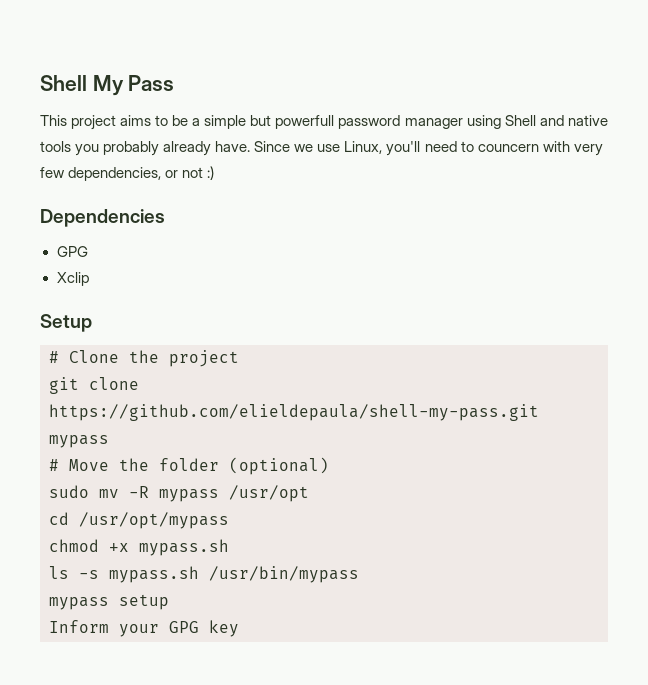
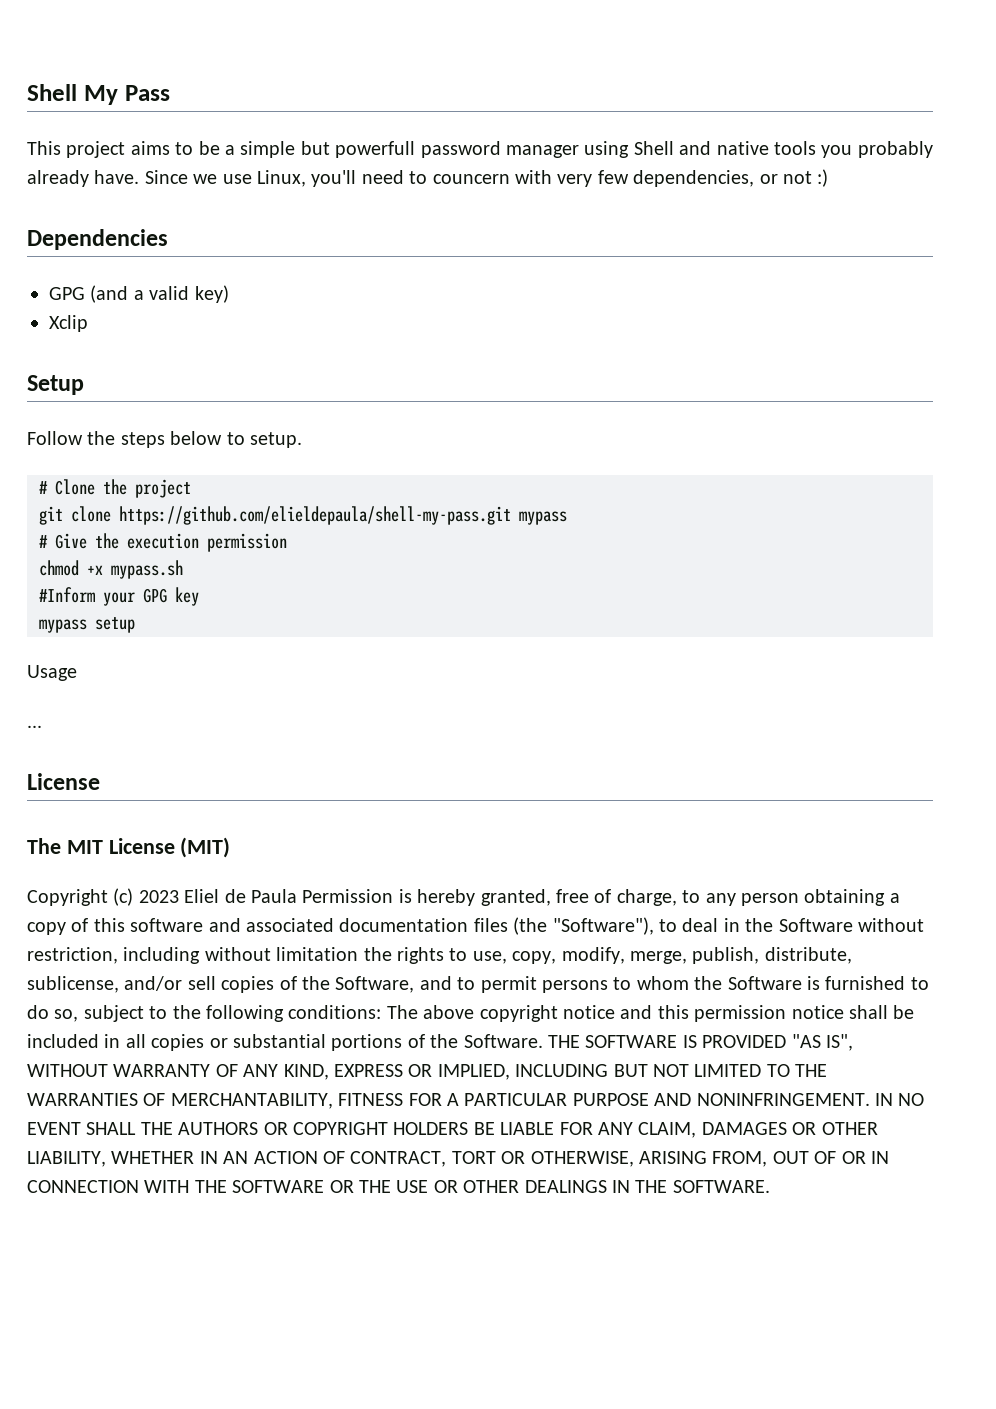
[56,272,89,286] [40,314,92,332] // Xclip // Setup -> [90,285,229,303] [49,315,88,332] [27,375,84,395] [27,431,302,448] (and a valid key) // Xclip // Setup // Follow the steps below to setup.
[69,457,329,475] [49,485,309,502] [49,512,229,529] [49,539,229,556] [49,566,359,583] [49,594,169,610] [49,620,239,637] Move the folder (optional) // sudo mv -R mypass /usr/opt // cd /usr/opt/mypass // chmod +x mypass.sh // ls -s mypass.sh /usr/bin/mypass // mypass setup // Inform your GPG key -> [55,533,287,552] [39,560,183,579] [39,587,199,606] [39,617,135,633] [27,665,77,681] [27,725,42,728] [27,773,100,790] [27,837,231,858] [27,888,900,906] [27,917,924,935] [27,947,852,964] [27,976,929,993] [27,1005,915,1022] [27,1034,853,1051] [27,1064,828,1080] [27,1093,925,1109] [27,1122,878,1138] [27,1151,889,1167] [27,1180,770,1193] Give the execution permission // chmod +x mypass.sh // #Inform your GPG key // mypass setup // Usage // ... // License // The MIT License (MIT) // Copyright (c) 2023 Eliel de Paula Permission is hereby granted, free of charge, to any person obtaining a copy of this software and associated documentation files (the "Software"), to deal in the Software without restriction, including without limitation the rights to use, copy, modify, merge, publish, distribute, sublicense, and/or sell copies of the Software, and to permit persons to whom the Software is furnished to do so, subject to the following conditions: The above copyright notice and this permission notice shall be included in all copies or substantial portions of the Software. THE SOFTWARE IS PROVIDED "AS IS", WITHOUT WARRANTY OF ANY KIND, EXPRESS OR IMPLIED, INCLUDING BUT NOT LIMITED TO THE WARRANTIES OF MERCHANTABILITY, FITNESS FOR A PARTICULAR PURPOSE AND NONINFRINGEMENT. IN NO EVENT SHALL THE AUTHORS OR COPYRIGHT HOLDERS BE LIABLE FOR ANY CLAIM, DAMAGES OR OTHER LIABILITY, WHETHER IN AN ACTION OF CONTRACT, TORT OR OTHERWISE, ARISING FROM, OUT OF OR IN CONNECTION WITH THE SOFTWARE OR THE USE OR OTHER DEALINGS IN THE SOFTWARE.

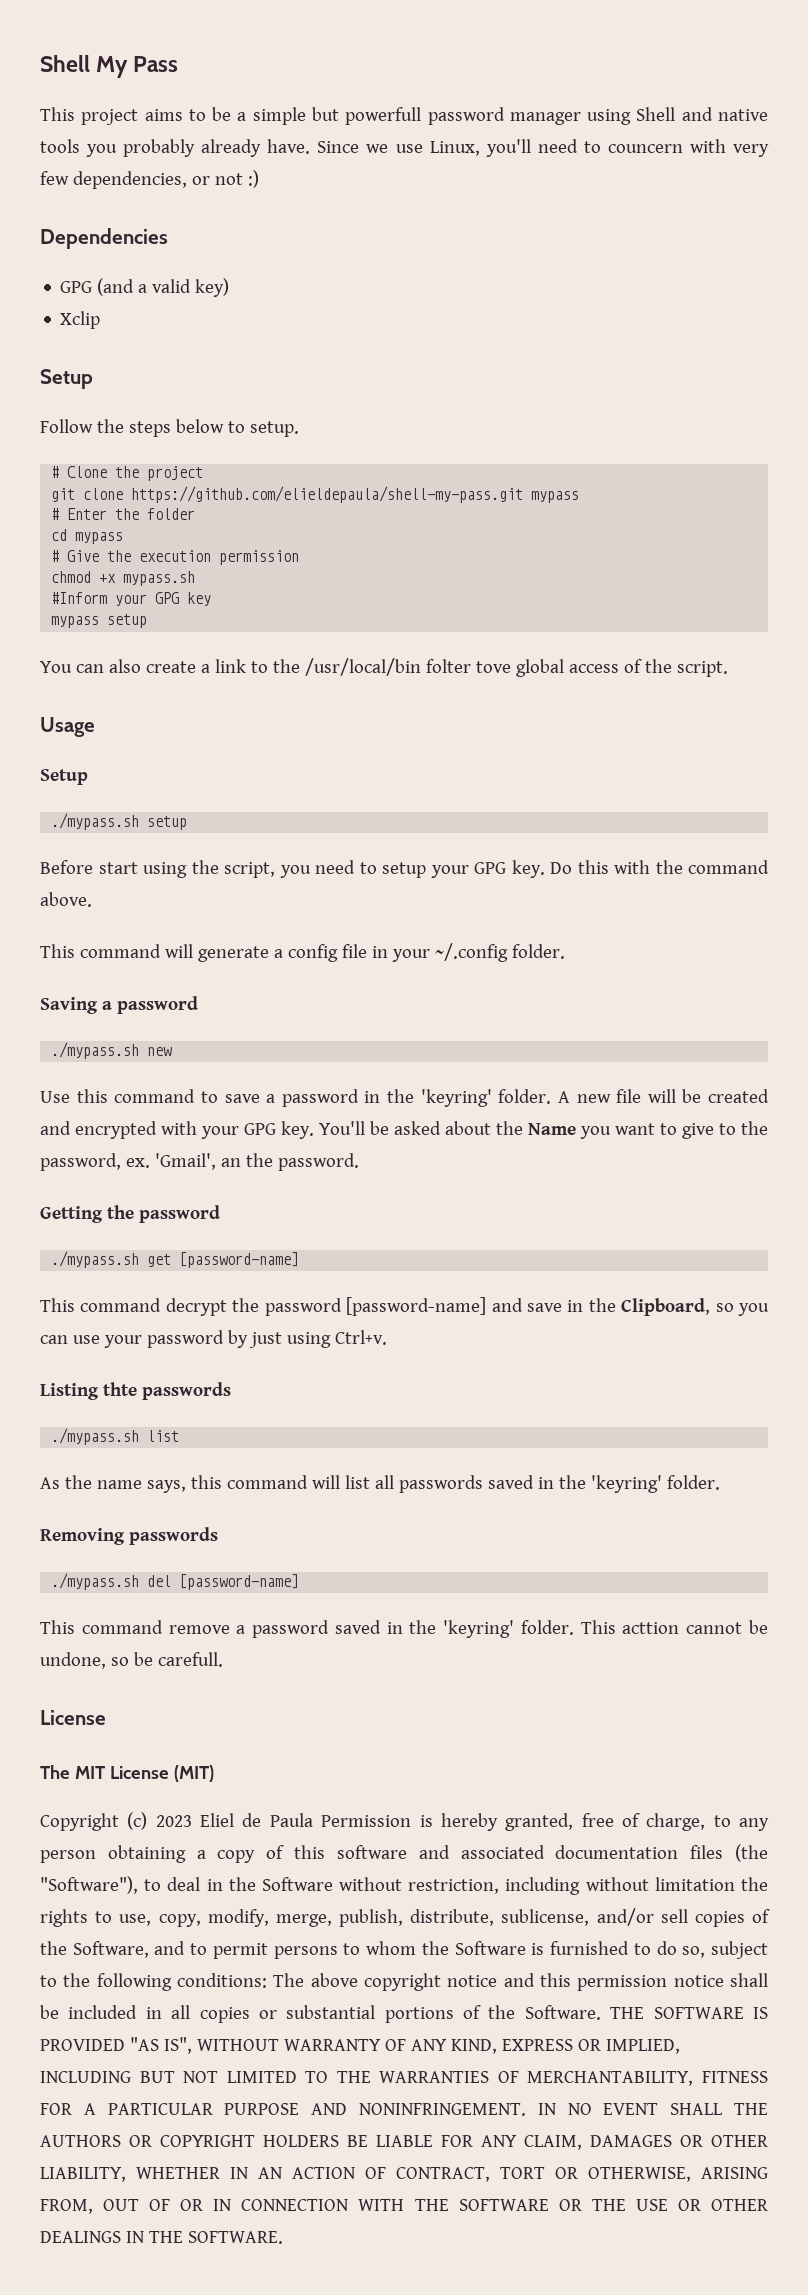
(567, 518) none -> [51,508,196,520] [51,529,124,544] // # Enter the folder // cd mypass
[27,665,77,681] [27,725,42,728] Usage // ... -> [40,658,728,677] [40,717,95,737] [40,769,88,785] [51,813,188,830] [40,860,769,878] [40,892,92,907] [40,943,565,962] [40,996,198,1014] [51,1042,173,1059] [40,1089,769,1107] [40,1121,768,1139] [40,1153,359,1171] [40,1205,220,1223] [51,1251,300,1268] [40,1297,769,1316] [40,1330,387,1348] [40,1382,231,1400] [51,1428,180,1445] [40,1475,720,1493] [40,1527,218,1545] [51,1573,300,1590] [40,1620,768,1638] [40,1652,223,1669] You can also create a link to the /usr/local/bin folter tove global access of the script. // Usage // Setup // ./mypass.sh setup // Before start using the script, you need to setup your GPG key. Do this with the command above. // This command will generate a config file in your ~/.config folder. // Saving a password // ./mypass.sh new // Use this command to save a password in the 'keyring' folder. A new file will be created and encrypted with your GPG key. You'll be asked about the Name you want to give to the password, ex. 'Gmail', an the password. // Getting the password // ./mypass.sh get [password-name] // This command decrypt the password [password-name] and save in the Clipboard, so you can use your password by just using Ctrl+v. // Listing thte passwords // ./mypass.sh list // As the name says, this command will list all passwords saved in the 'keyring' folder. // Removing passwords // ./mypass.sh del [password-name] // This command remove a password saved in the 'keyring' folder. This acttion cannot be undone, so be carefull.

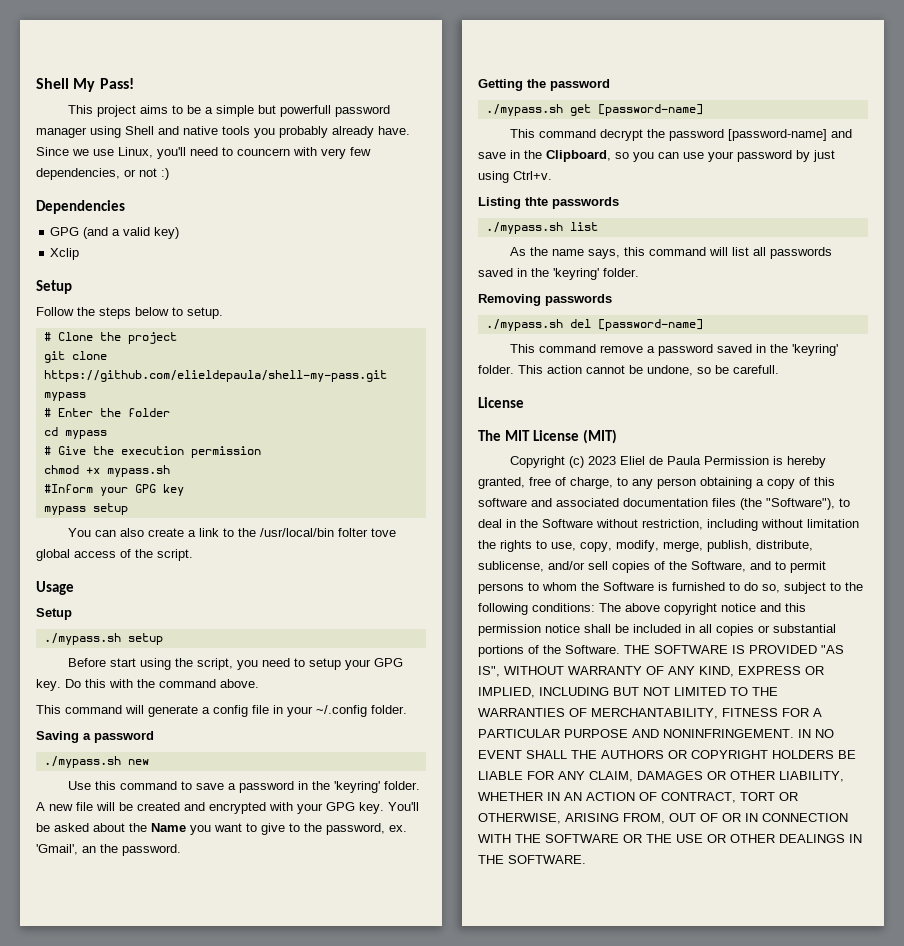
[133,56,179,72] Pass -> [99,78,134,89] Pass!
[622,1622,680,1634] acttion -> [547,365,582,374] action

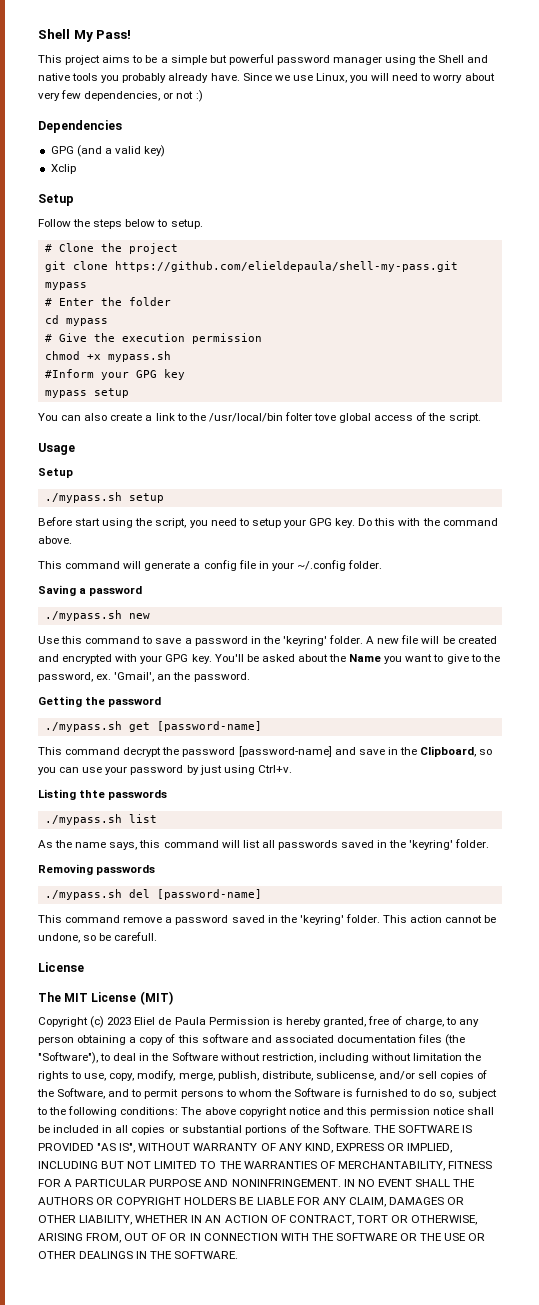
[280,105,332,117] powerfull -> [228,54,274,65] powerful
(121, 132) none -> [418,55,436,63] the
[157,147,317,159] you'll need to councern with -> [350,73,495,83] you will need to worry about

